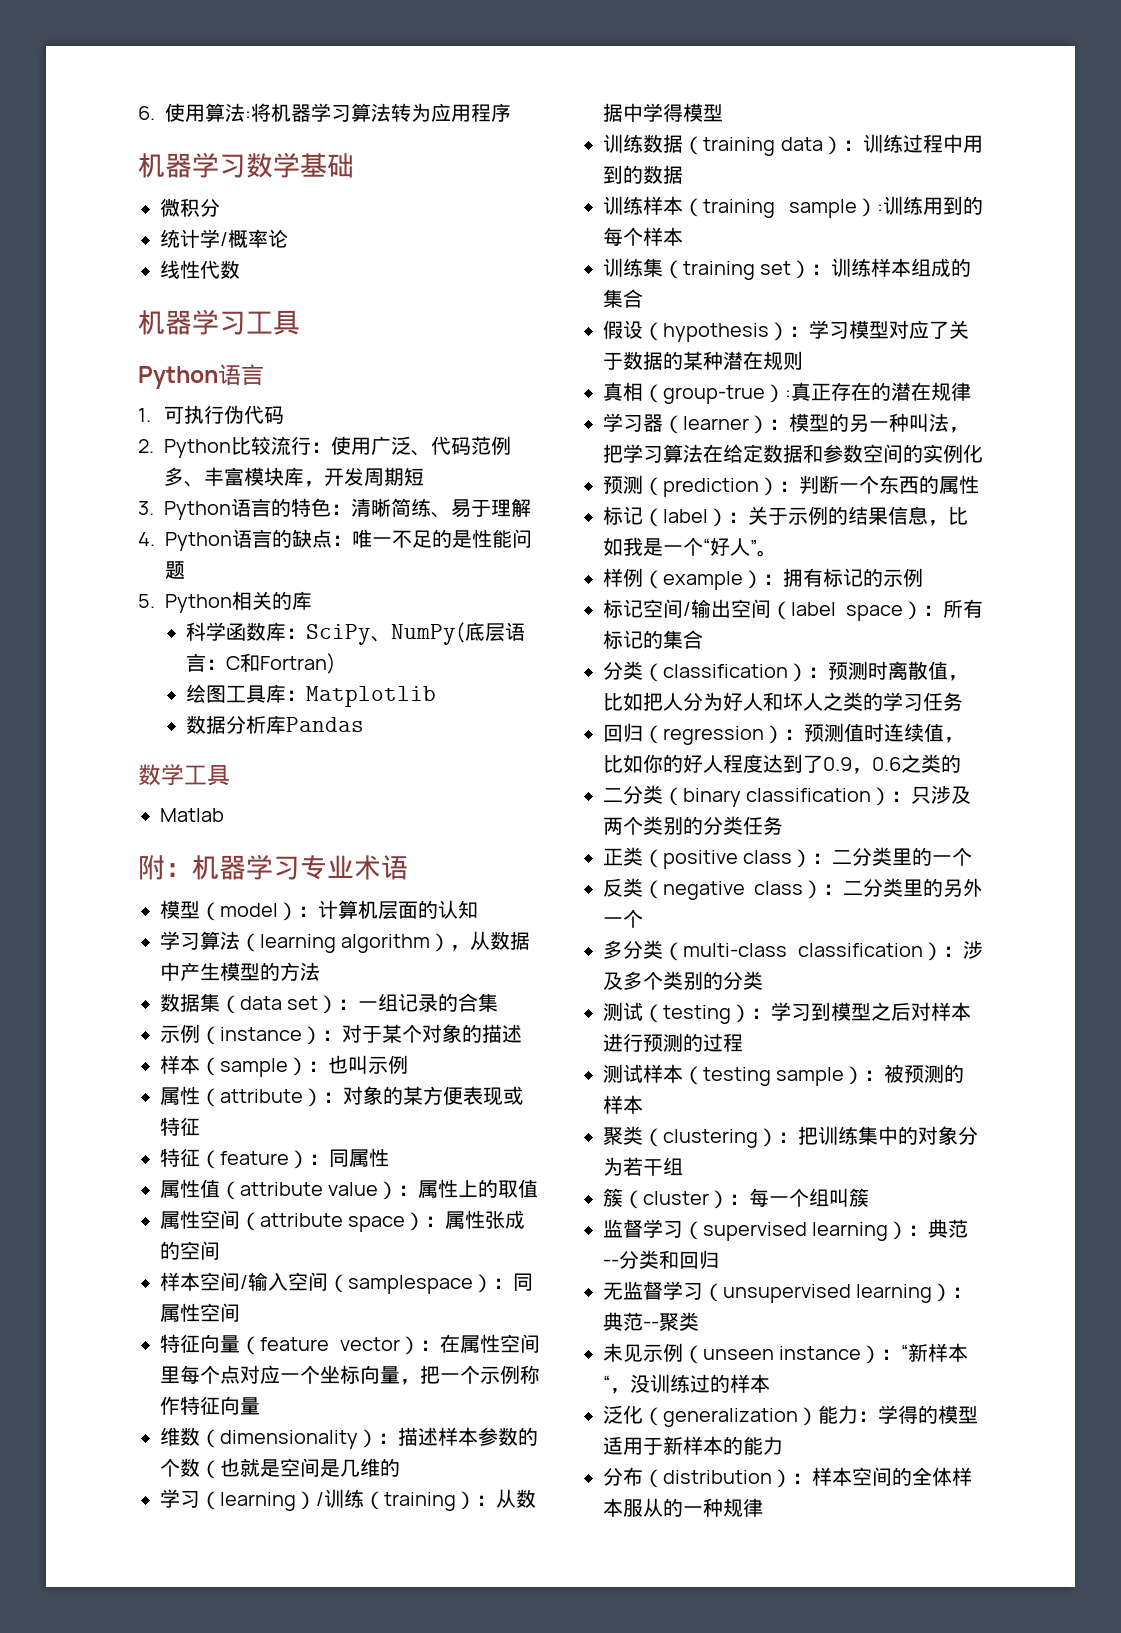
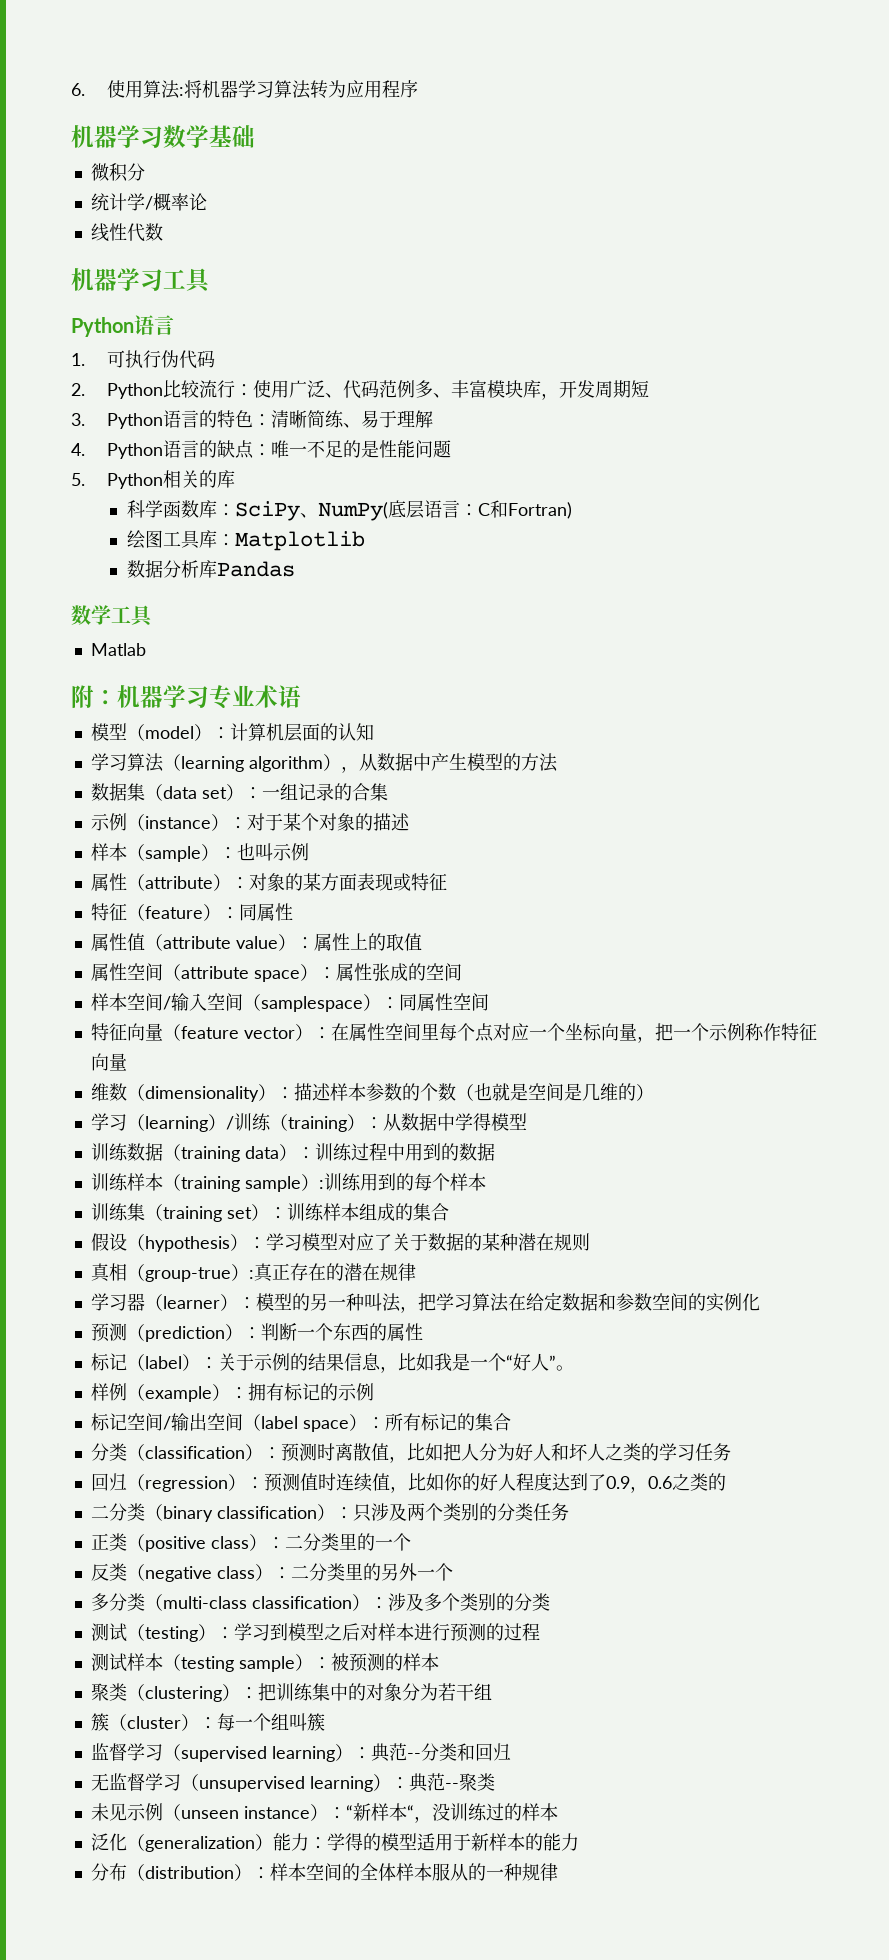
[443,1086,463,1105] 便 -> [338,873,357,891] 面
(400, 1467) none -> [635,1084,654,1101] ）

